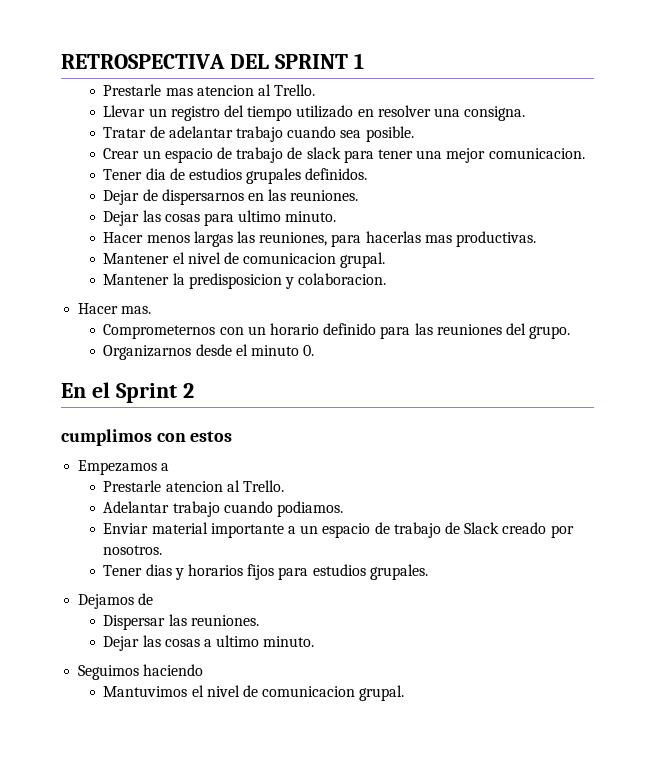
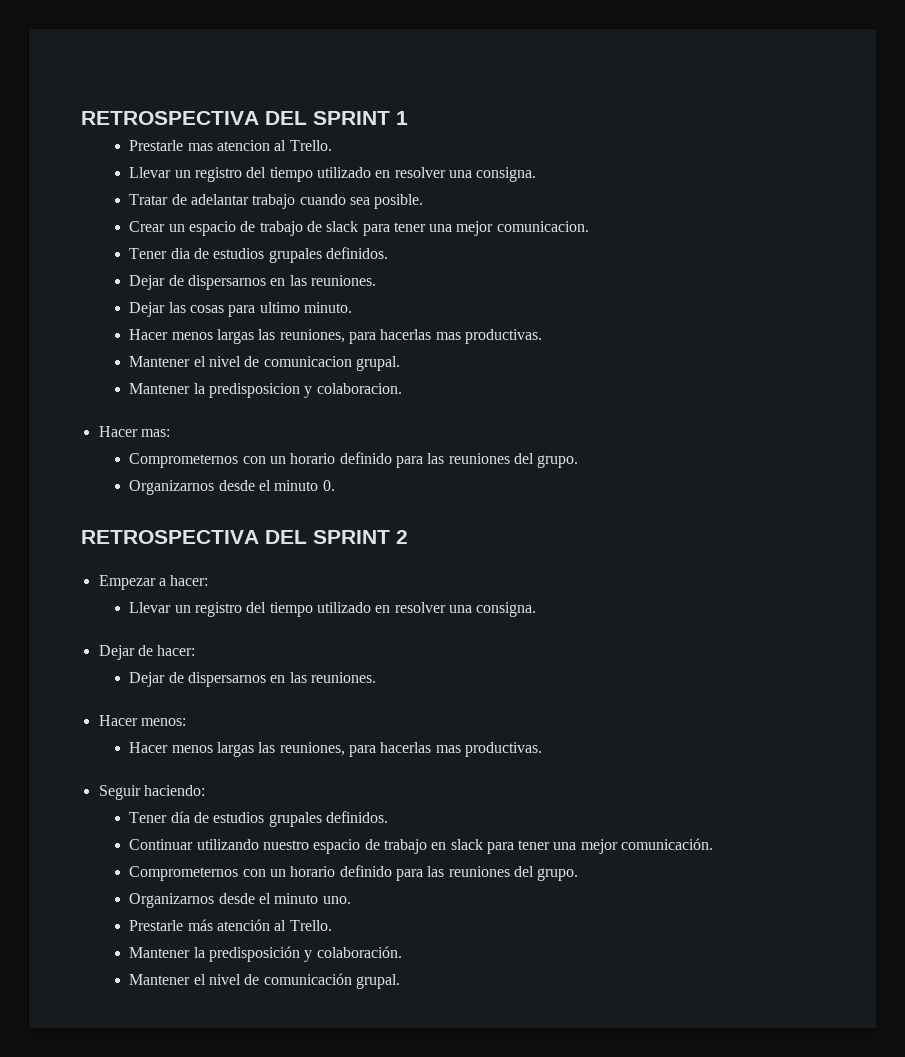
[121,306,152,314] mas. -> [140,429,170,437] mas:
[61,382,194,403] [61,429,233,446] [78,460,170,475] [103,480,285,492] [103,501,344,517] [103,522,574,538] [103,545,163,555] [103,564,428,580] [78,593,154,609] [103,614,259,630] [103,635,315,651] [78,664,204,680] [103,685,356,697] En el Sprint 2 // cumplimos con estos // Empezamos a // Prestarle atencion al Trello. // Adelantar trabajo cuando podiamos. // Enviar material importante a un espacio de trabajo de Slack creado por nosotros. // Tener dias y horarios fijos para estudios grupales. // Dejamos de // Dispersar las reuniones. // Dejar las cosas a ultimo minuto. // Seguimos haciendo // Mantuvimos el nivel de comunicacion -> [81,530,408,544] [98,575,209,590] [129,602,537,617] [98,645,196,660] [129,672,376,687] [98,715,186,726] [129,742,542,757] [98,785,205,800] [129,811,388,827] [129,838,714,854] [129,865,579,881] [129,893,351,908] [129,919,332,931] [129,946,402,962] [129,973,352,985] RETROSPECTIVA DEL SPRINT 2 // Empezar a hacer: // Llevar un registro del tiempo utilizado en resolver una consigna. // Dejar de hacer: // Dejar de dispersarnos en las reuniones. // Hacer menos: // Hacer menos largas las reuniones, para hacerlas mas productivas. // Seguir haciendo: // Tener día de estudios grupales definidos. // Continuar utilizando nuestro espacio de trabajo en slack para tener una mejor comunicación. // Comprometernos con un horario definido para las reuniones del grupo. // Organizarnos desde el minuto uno. // Prestarle más atención al Trello. // Mantener la predisposición y colaboración. // Mantener el nivel de comunicación

